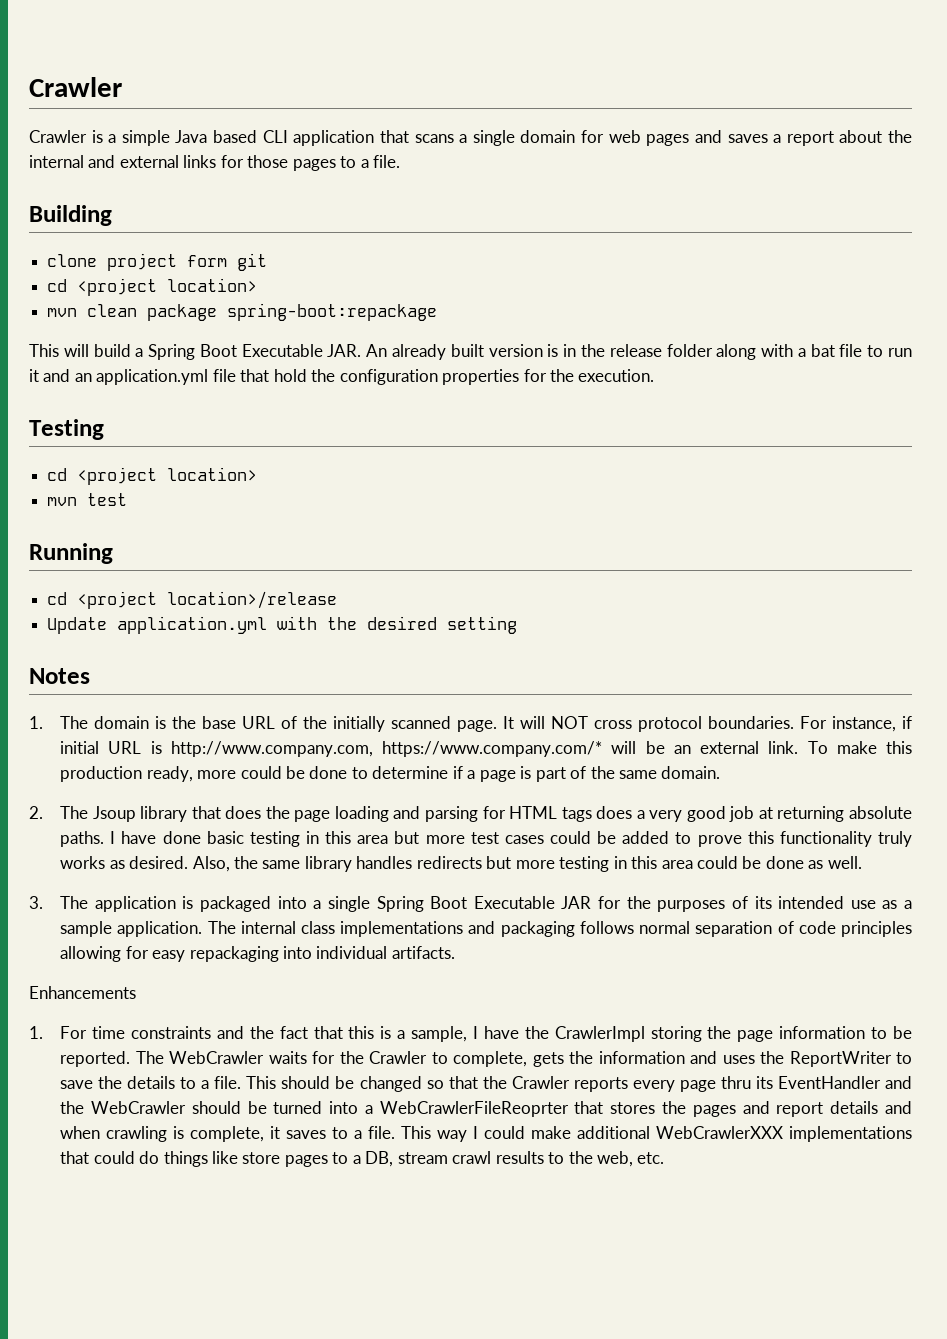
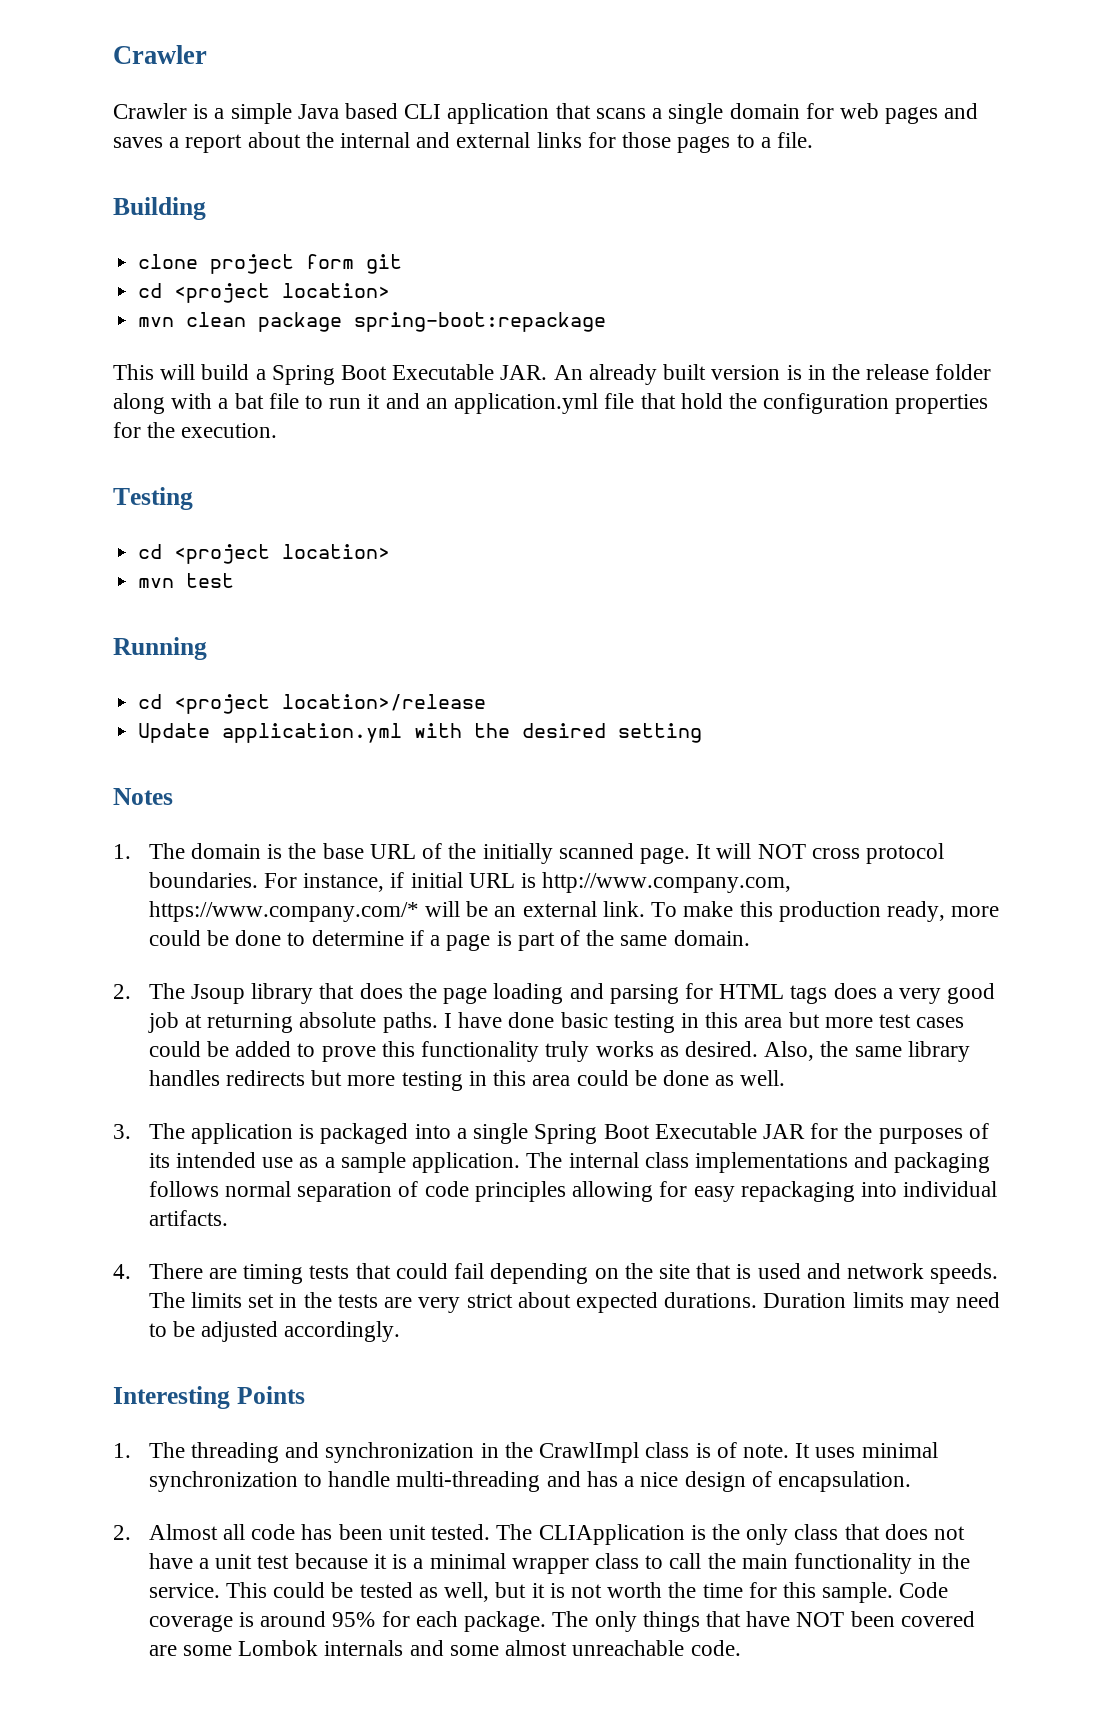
[29,986,136,999] [29,1026,912,1042] [60,1051,913,1067] [60,1076,913,1092] [60,1101,913,1117] [60,1126,913,1142] [60,1151,665,1167] Enhancements // 1. For time constraints and the fact that this is a sample, I have the CrawlerImpl storing the page information to be reported. The WebCrawler waits for the Crawler to complete, gets the information and uses the ReportWriter to save the details to a file. This should be changed so that the Crawler reports every page thru its EventHandler and the WebCrawler should be turned into a WebCrawlerFileReoprter that stores the pages and report details and when crawling is complete, it saves to a file. This way I could make additional WebCrawlerXXX implementations that could do things like store pages to a DB, stream crawl results to the web, etc. -> [113,1263,999,1284] [148,1292,1000,1313] [148,1321,401,1342] [113,1386,305,1409] [113,1442,938,1463] [148,1471,911,1492] [113,1524,965,1545] [148,1553,971,1574] [148,1582,949,1603] [148,1611,975,1632] [148,1640,741,1656] 4. There are timing tests that could fail depending on the site that is used and network speeds. The limits set in the tests are very strict about expected durations. Duration limits may need to be adjusted accordingly. // Interesting Points // 1. The threading and synchronization in the CrawlImpl class is of note. It uses minimal synchronization to handle multi-threading and has a nice design of encapsulation. // 2. Almost all code has been unit tested. The CLIApplication is the only class that does not have a unit test because it is a minimal wrapper class to call the main functionality in the service. This could be tested as well, but it is not worth the time for this sample. Code coverage is around 95% for each package. The only things that have NOT been covered are some Lombok internals and some almost unreachable code.

